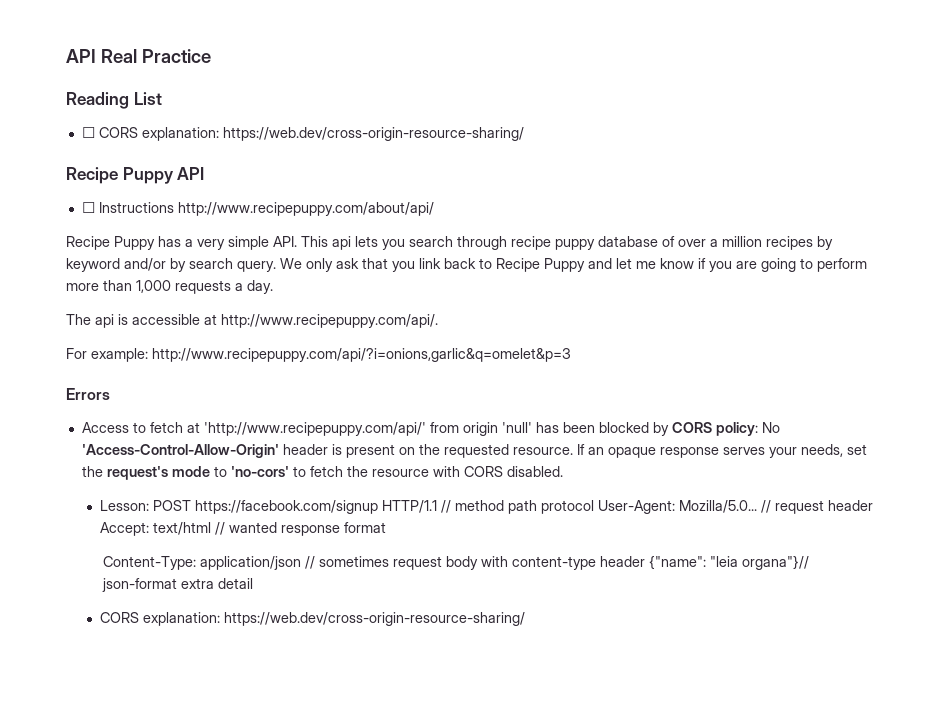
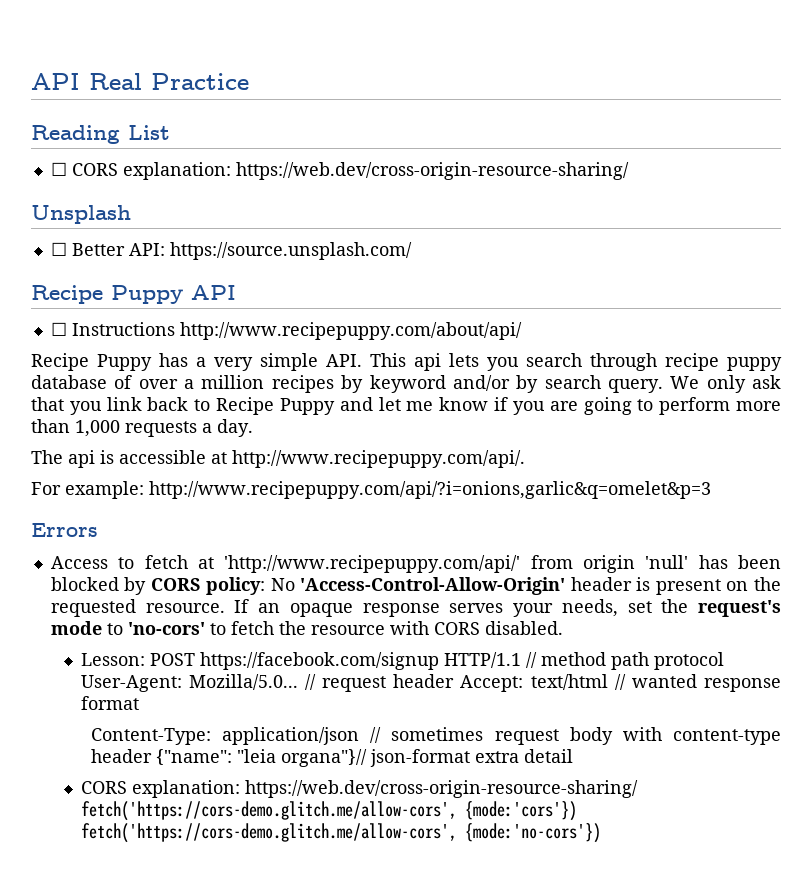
(524, 134) none -> [31,205,131,224] [50,242,412,260] // Unsplash // ☐ Better API: https://source.unsplash.com/
(526, 619) none -> [80,801,577,821] [80,823,601,843] fetch('https://cors-demo.glitch.me/allow-cors', {mode:'cors'}) fetch('https://cors-demo.glitch.me/allow-cors', {mode:'no-cors'})

